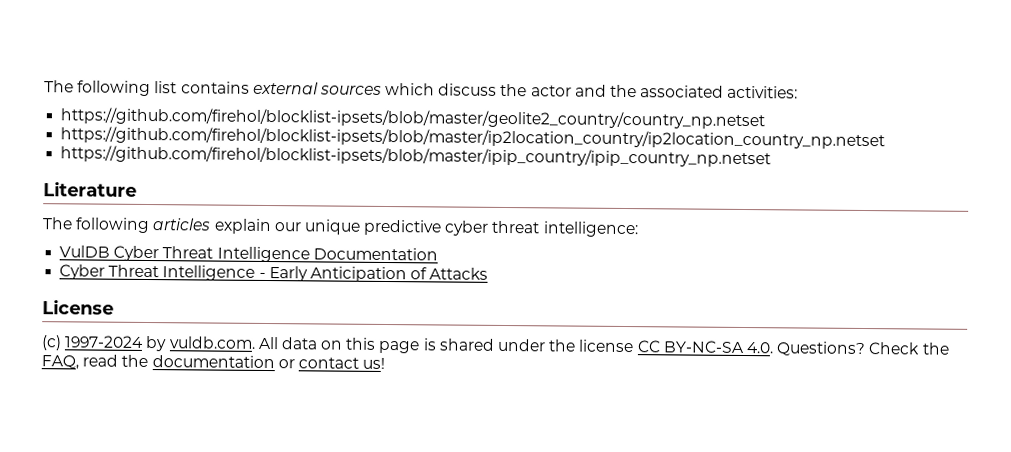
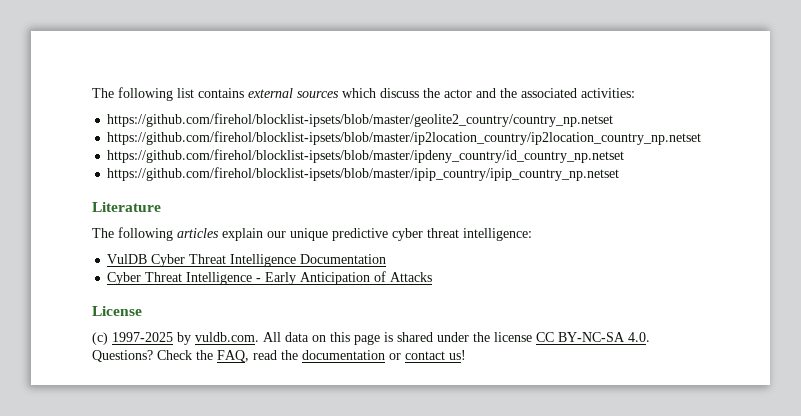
(886, 138) none -> [107,149,625,163] // https://github.com/firehol/blocklist-ipsets/blob/master/ipdeny_country/id_country_np.netset
[64,335,145,348] 1997-2024 -> [112,332,173,342] 1997-2025

